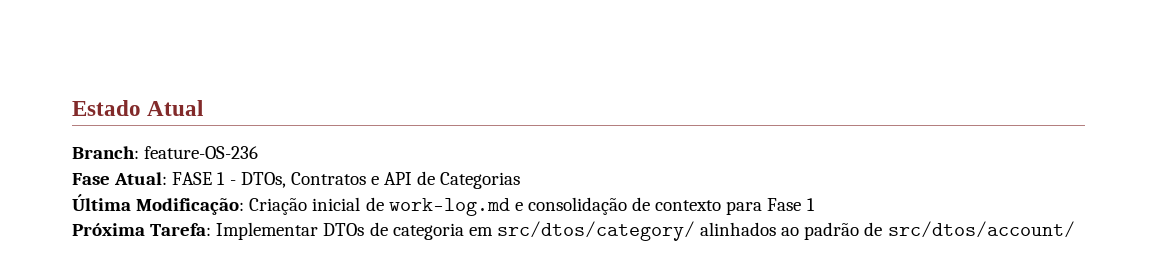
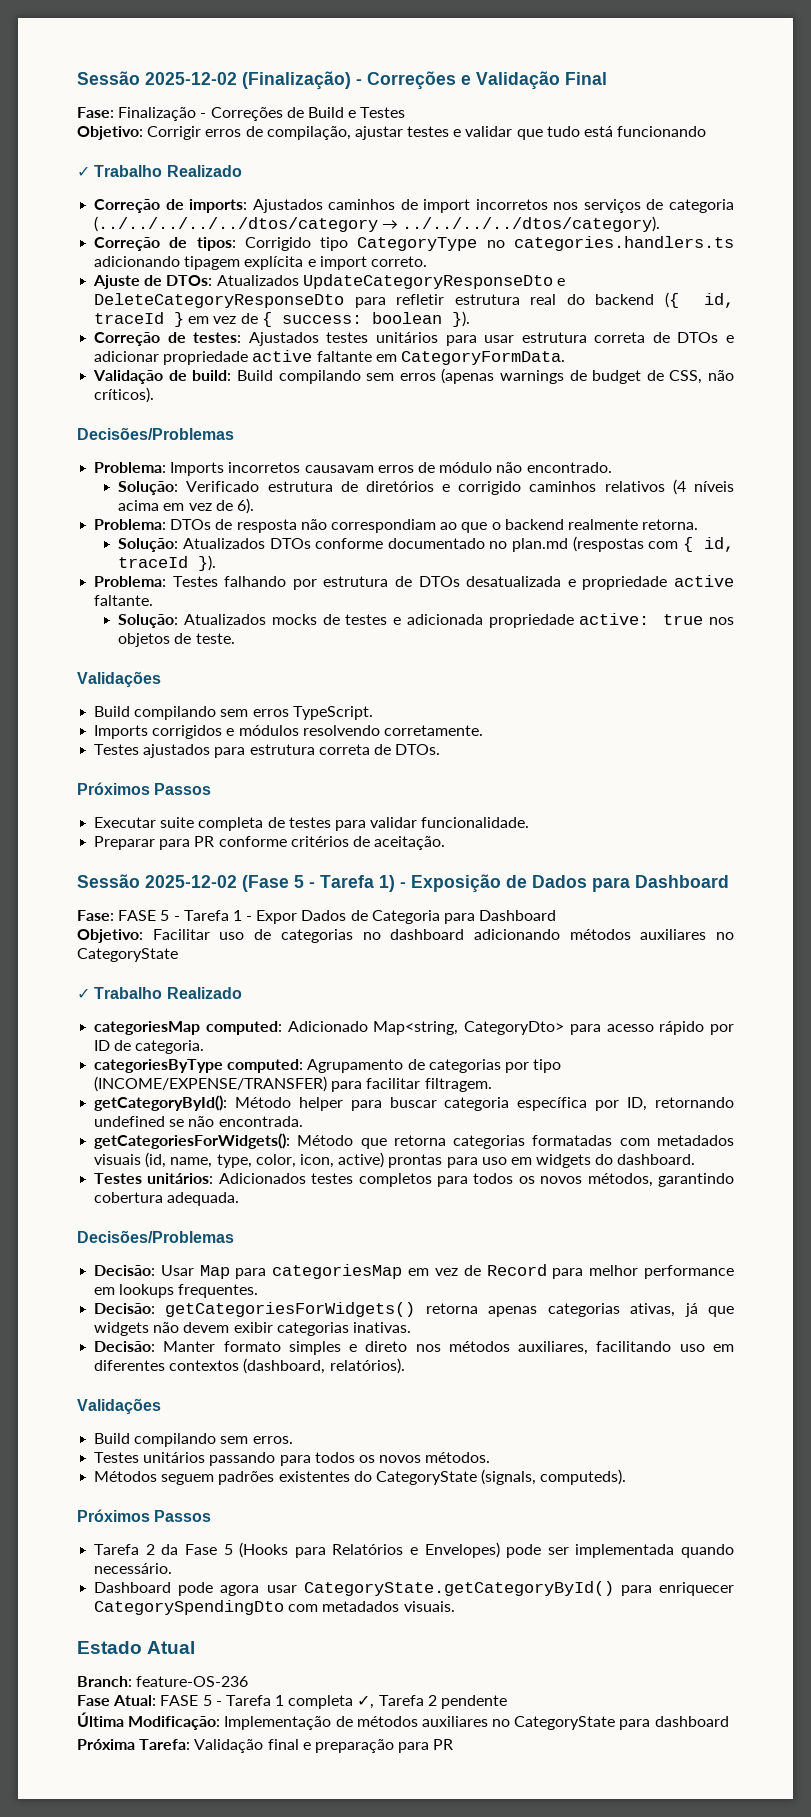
(72, 108) none -> [77,71,607,90] [77,107,406,121] [77,126,707,140] [77,165,242,177] [94,199,734,213] [94,216,661,232] [94,236,734,251] [94,256,427,270] [93,274,565,289] [94,292,734,308] [94,311,470,327] [94,332,734,346] [94,350,565,365] [93,368,734,384] [94,387,155,403] [77,427,234,440] [94,462,612,476] [118,479,734,495] [118,498,254,514] [94,519,699,533] [118,536,735,552] [118,555,217,571] [94,575,735,590] [94,595,154,606] [118,613,734,628] [118,633,235,647] [77,671,161,687] [94,706,373,720] [94,725,483,739] [94,744,441,758] [77,782,212,795] [94,817,530,831] [94,836,446,850] [77,874,729,893] [77,910,557,924] [77,929,734,943] [77,948,178,962] [77,987,242,999] [94,1021,734,1035] [94,1040,205,1054] [94,1059,562,1073] [94,1076,492,1092] [94,1095,734,1111] [94,1116,303,1127] [94,1133,734,1149] [94,1152,696,1168] [94,1173,734,1187] [94,1192,240,1206] [77,1230,234,1243] [94,1264,734,1279] [94,1284,259,1298] [94,1302,734,1317] [94,1322,411,1336] [94,1341,734,1355] [94,1358,405,1374] [77,1398,161,1414] [94,1433,293,1447] [94,1452,491,1466] [94,1469,627,1485] [77,1509,212,1522] [94,1542,735,1558] [94,1563,173,1574] [94,1581,734,1596] [94,1600,455,1615] Sessão 2025-12-02 (Finalização) - Correções e Validação Final // Fase: Finalização - Correções de Build e Testes // Objetivo: Corrigir erros de compilação, ajustar testes e validar que tudo está funcionando // ✓ Trabalho Realizado // Correção de imports: Ajustados caminhos de import incorretos nos serviços de categoria (../../../../../dtos/category → ../../../../dtos/category). // Correção de tipos: Corrigido tipo CategoryType no categories.handlers.ts adicionando tipagem explícita e import correto. // Ajuste de DTOs: Atualizados UpdateCategoryResponseDto e DeleteCategoryResponseDto para refletir estrutura real do backend ({ id, traceId } em vez de { success: boolean }). // Correção de testes: Ajustados testes unitários para usar estrutura correta de DTOs e adicionar propriedade active faltante em CategoryFormData. // Validação de build: Build compilando sem erros (apenas warnings de budget de CSS, não críticos). // Decisões/Problemas // Problema: Imports incorretos causavam erros de módulo não encontrado. // Solução: Verificado estrutura de diretórios e corrigido caminhos relativos (4 níveis acima em vez de 6). // Problema: DTOs de resposta não correspondiam ao que o backend realmente retorna. // Solução: Atualizados DTOs conforme documentado no plan.md (respostas com { id, traceId }). // Problema: Testes falhando por estrutura de DTOs desatualizada e propriedade active faltante. // Solução: Atualizados mocks de testes e adicionada propriedade active: true nos objetos de teste. // Validações // Build compilando sem erros TypeScript. // Imports corrigidos e módulos resolvendo corretamente. // Testes ajustados para estrutura correta de DTOs. // Próximos Passos // Executar suite completa de testes para validar funcionalidade. // Preparar para PR conforme critérios de aceitação. // Sessão 2025-12-02 (Fase 5 - Tarefa 1) - Exposição de Dados para Dashboard // Fase: FASE 5 - Tarefa 1 - Expor Dados de Categoria para Dashboard // Objetivo: Facilitar uso de categorias no dashboard adicionando métodos auxiliares no CategoryState // ✓ Trabalho Realizado // categoriesMap computed: Adicionado Map<string, CategoryDto> para acesso rápido por ID de categoria. // categoriesByType computed: Agrupamento de categorias por tipo (INCOME/EXPENSE/TRANSFER) para facilitar filtragem. // getCategoryById(): Método helper para buscar categoria específica por ID, retornando undefined se não encontrada. // getCategoriesForWidgets(): Método que retorna categorias formatadas com metadados visuais (id, name, type, color, icon, active) prontas para uso em widgets do dashboard. // Testes unitários: Adicionados testes completos para todos os novos métodos, garantindo cobertura adequada. // Decisões/Problemas // Decisão: Usar Map para categoriesMap em vez de Record para melhor performance em lookups frequentes. // Decisão: getCategoriesForWidgets() retorna apenas categorias ativas, já que widgets não devem exibir categorias inativas. // Decisão: Manter formato simples e direto nos métodos auxiliares, facilitando uso em diferentes contextos (dashboard, relatórios). // Validações // Build compilando sem erros. // Testes unitários passando para todos os novos métodos. // Métodos seguem padrões existentes do CategoryState (signals, computeds). // Próximos Passos // Tarefa 2 da Fase 5 (Hooks para Relatórios e Envelopes) pode ser implementada quando necessário. // Dashboard pode agora usar CategoryState.getCategoryById() para enriquecer CategorySpendingDto com metadados visuais. //
[217,171,521,189] [72,194,815,216] [72,221,1075,241] 1 - DTOs, Contratos e API de Categorias // Última Modificação: Criação inicial de work-log.md e consolidação de contexto para Fase 1 // Próxima Tarefa: Implementar DTOs de categoria em src/dtos/category/ alinhados ao padrão de src/dtos/account/ -> [202,1695,508,1709] [77,1712,729,1730] [77,1739,454,1753] 5 - Tarefa 1 completa ✓, Tarefa 2 pendente // Última Modificação: Implementação de métodos auxiliares no CategoryState para dashboard // Próxima Tarefa: Validação final e preparação para PR

